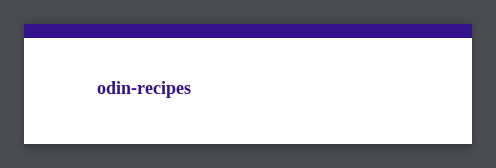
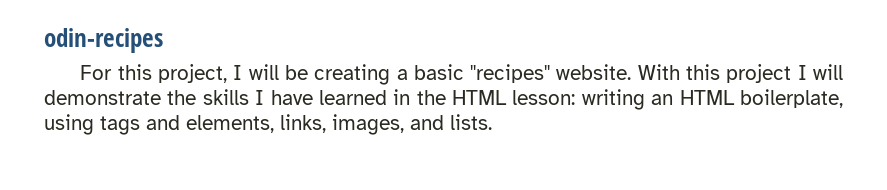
(191, 89) none -> [80,64,844,85] [44,89,843,110] [44,114,492,135] // For this project, I will be creating a basic "recipes" website. With this project I will demonstrate the skills I have learned in the HTML lesson: writing an HTML boilerplate, using tags and elements, links, images, and lists.

